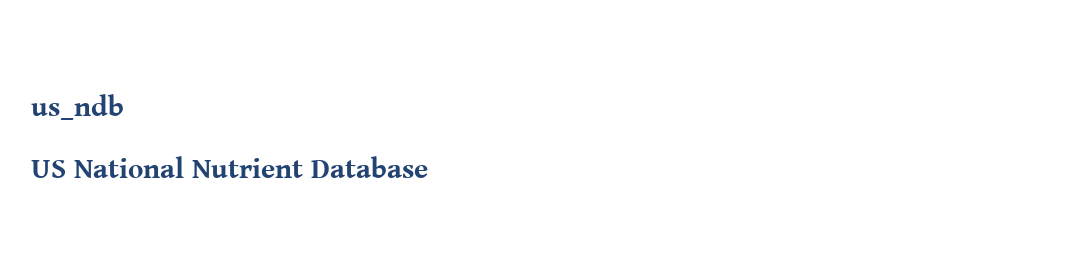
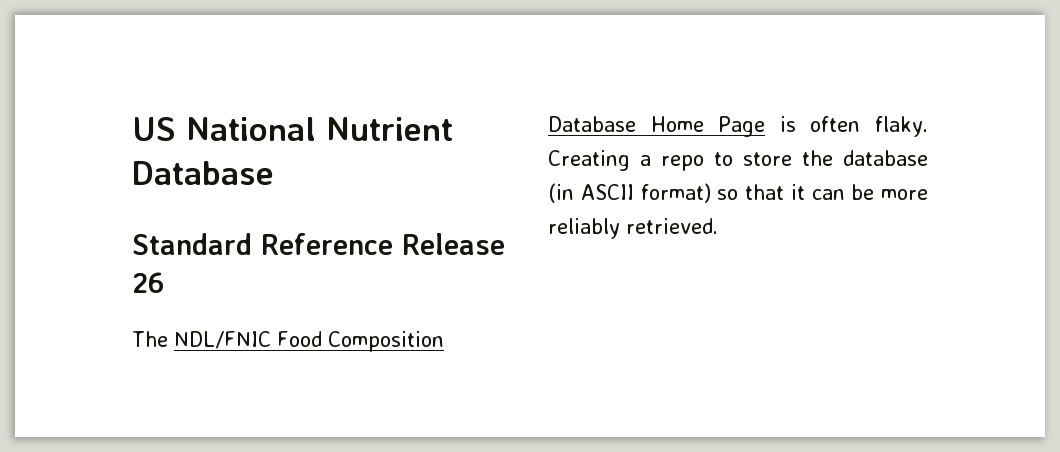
[31,94,124,120] us_ndb // -> (132, 129) none
(428, 167) none -> [132,233,505,255] [132,272,164,293] [132,331,444,352] [548,116,929,137] [548,150,928,171] [548,183,928,203] [548,218,718,239] // Standard Reference Release 26 // The NDL/FNIC Food Composition Database Home Page is often flaky. Creating a repo to store the database (in ASCII format) so that it can be more reliably retrieved.

